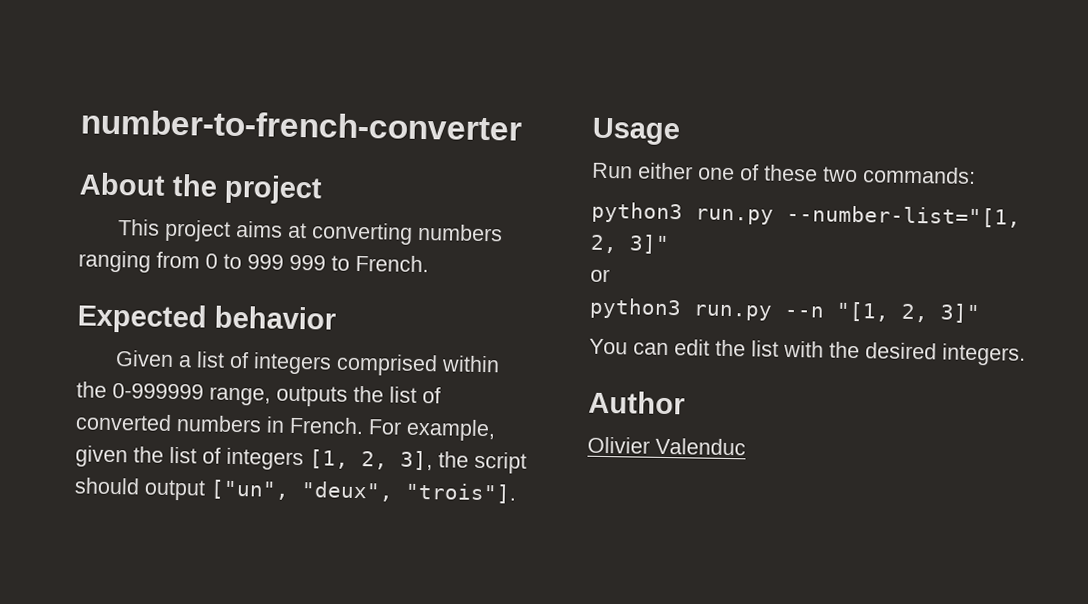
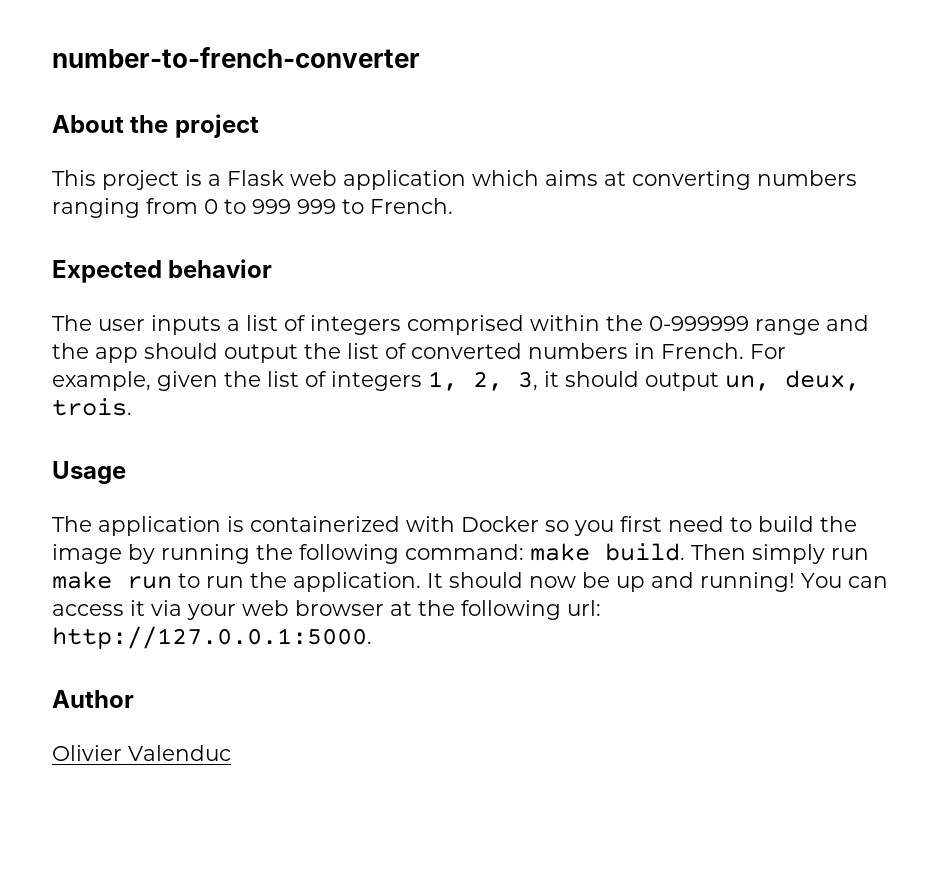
(231, 230) none -> [185,170,539,190] is a Flask web application which
[114,350,174,367] Given -> [52,315,221,335] The user inputs
[209,385,348,407] range, outputs -> [755,315,869,335] [52,343,298,363] range and the app should output
[309,449,527,474] [74,477,517,504] [592,117,680,146] [592,162,976,184] [591,201,1021,228] [590,234,670,255] [590,268,610,283] [589,297,981,324] [589,338,1026,366] [1, 2, 3], the script should output ["un", "deux", "trois"]. // Usage // Run either one of these two commands: // python3 run.py --number-list="[1, 2, 3]" // or // python3 run.py --n "[1, 2, 3]" // You can edit the list with the desired integers. -> [428,370,860,391] [52,398,132,416] [52,461,126,484] [52,516,857,536] [52,543,869,564] [52,571,888,592] [52,600,601,620] [52,626,372,649] 1, 2, 3, it should output un, deux, trois. // Usage // The application is containerized with Docker so you first need to build the image by running the following command: make build. Then simply run make run to run the application. It should now be up and running! You can access it via your web browser at the following url: http://127.0.0.1:5000.

